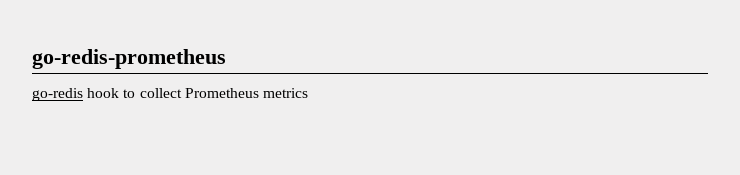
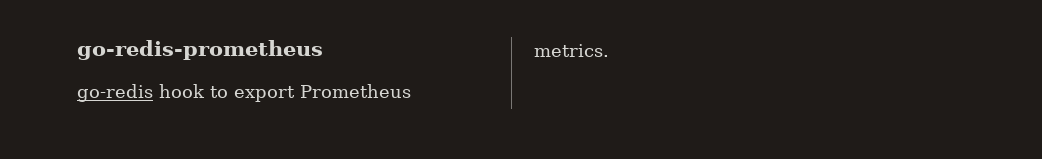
[139,88,308,98] collect Prometheus metrics -> [234,84,411,102] [534,44,609,57] export Prometheus metrics.

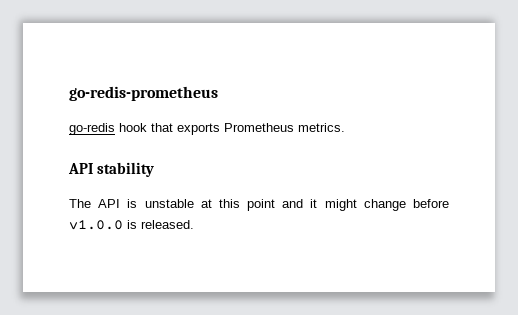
[210,86,295,102] to export -> [151,123,220,135] that exports
(609, 50) none -> [68,162,154,177] [69,199,449,211] [69,220,194,230] // API stability // The API is unstable at this point and it might change before v1.0.0 is released.

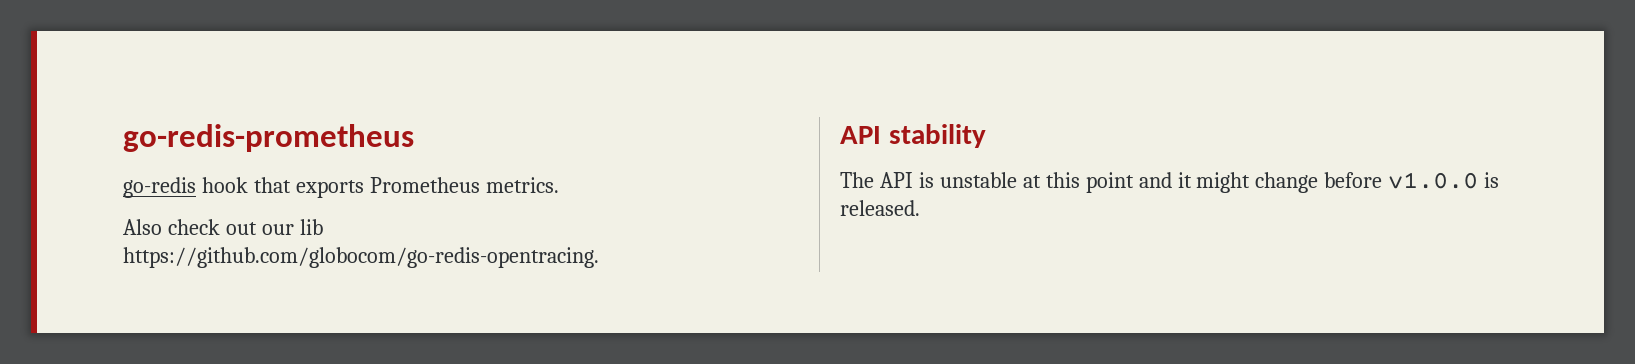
(345, 127) none -> [123,219,323,235] [123,247,599,268] // Also check out our lib https://github.com/globocom/go-redis-opentracing.

